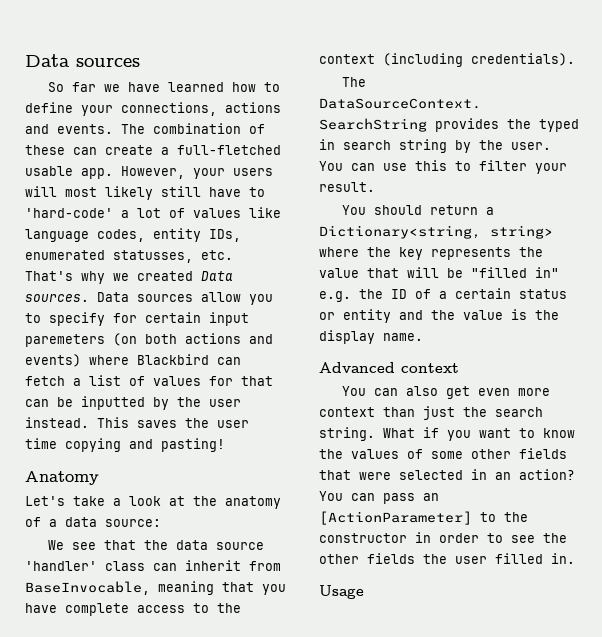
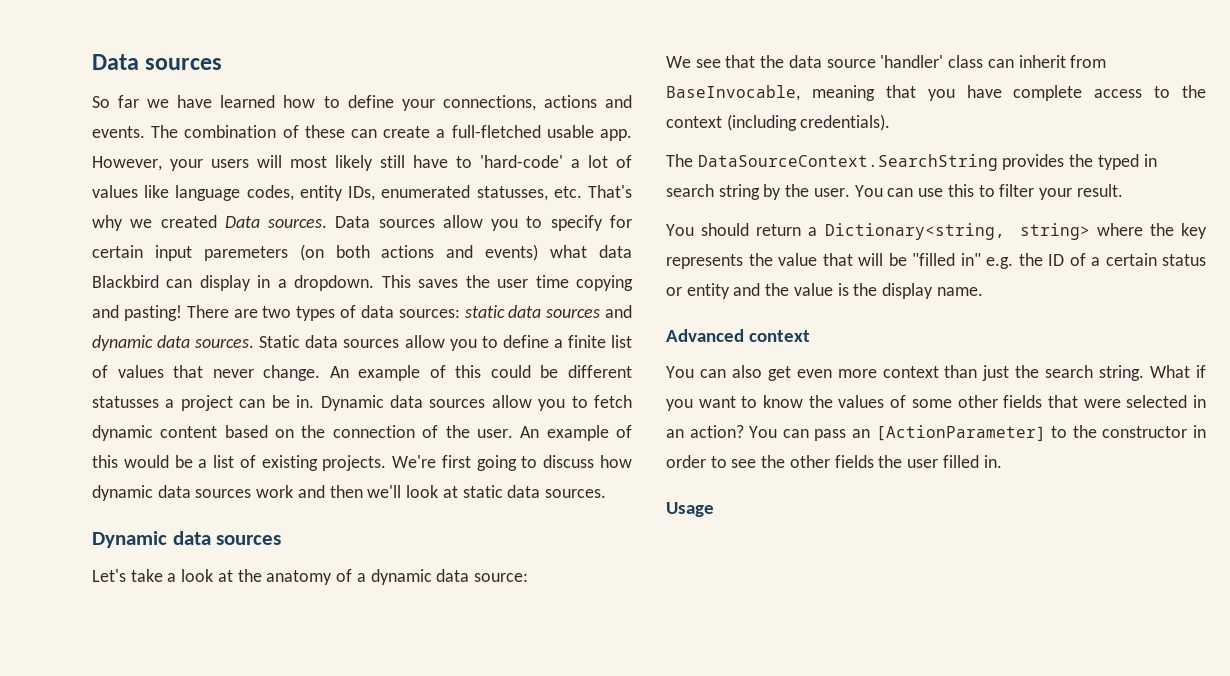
[89,354,241,365] [25,375,273,386] [25,396,241,410] [25,417,89,428] where Blackbird can fetch a list of values for that can be inputted by the user instead. -> [550,245,633,258] [92,275,375,291] what data Blackbird can display in a dropdown.
[25,471,99,485] // Anatomy -> [186,305,632,321] [92,335,632,351] [92,365,632,381] [92,395,632,411] [92,425,633,441] [92,455,632,471] [92,485,606,501] [92,531,282,548] There are two types of data sources: static data sources and dynamic data sources. Static data sources allow you to define a finite list of values that never change. An example of this could be different statusses a project can be in. Dynamic data sources allow you to fetch dynamic content based on the connection of the user. An example of this would be a list of existing projects. We're first going to discuss how dynamic data sources work and then we'll look at static data sources. // Dynamic data sources
(57, 523) none -> [370,569,432,585] dynamic

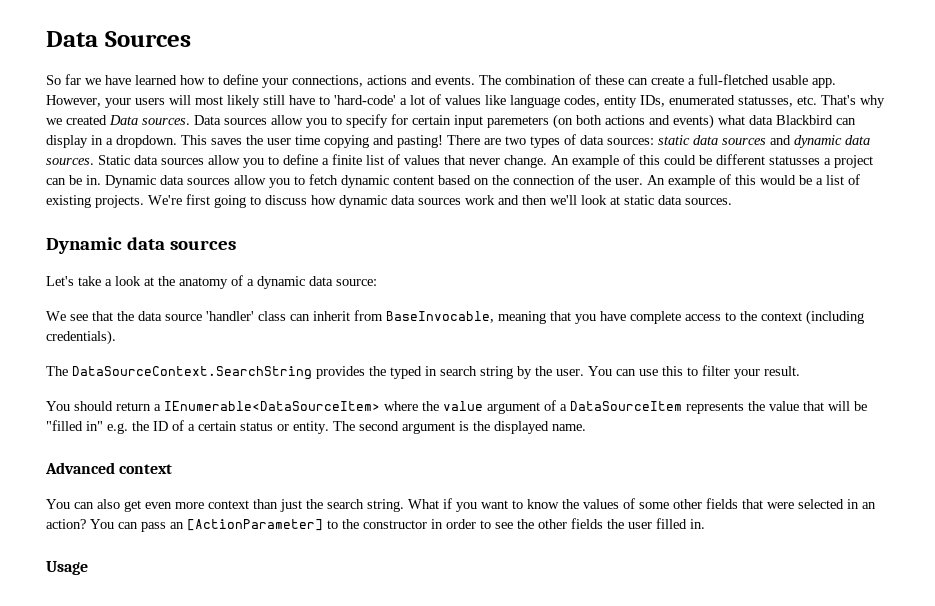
[92,54,223,70] Data sources -> [46,31,191,47] Data Sources
[824,223,1207,240] Dictionary<string, string> where the key -> [164,400,682,414] IEnumerable<DataSourceItem> where the value argument of a DataSourceItem
[686,283,833,299] entity and the value -> [293,421,455,434] entity. The second argument
[882,283,934,299] display -> [494,421,549,434] displayed

